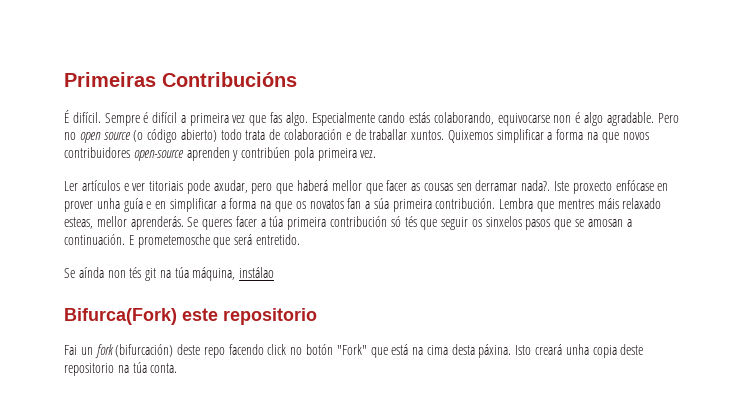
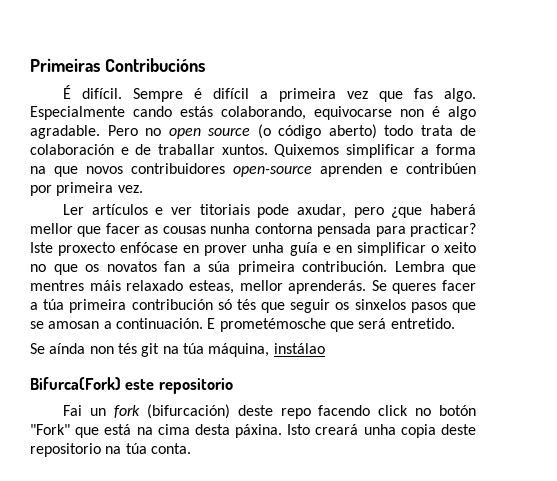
[180,129,217,142] abierto) -> [328,124,377,139] aberto)
[232,147,314,161] y contribúen pola -> [390,163,476,174] [30,185,52,196] e contribúen por
[276,183,294,194] que -> [391,207,423,218] ¿que
[456,180,551,191] sen derramar nada?. -> [210,223,477,237] nunha contorna pensada para practicar?
[220,198,272,209] a forma na -> [430,242,476,253] [30,264,46,272] o xeito no
[137,234,210,248] prometemosche -> [219,318,326,332] prometémosche

